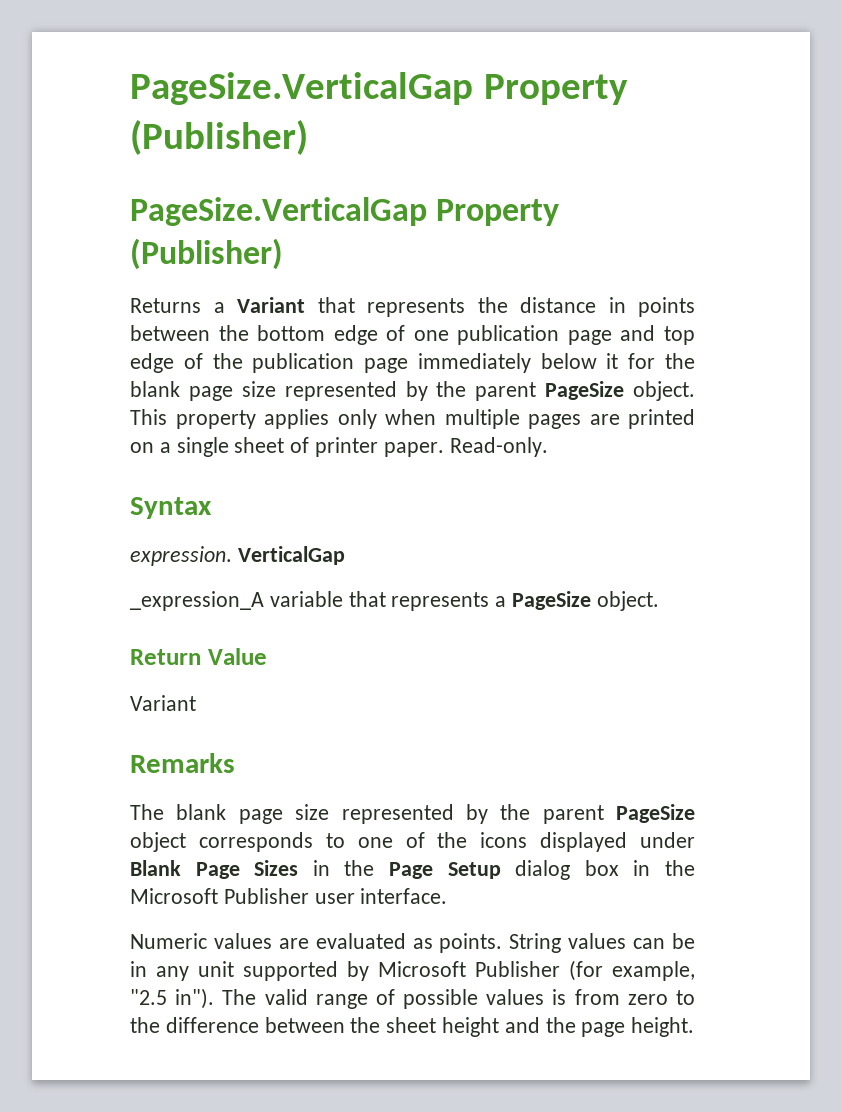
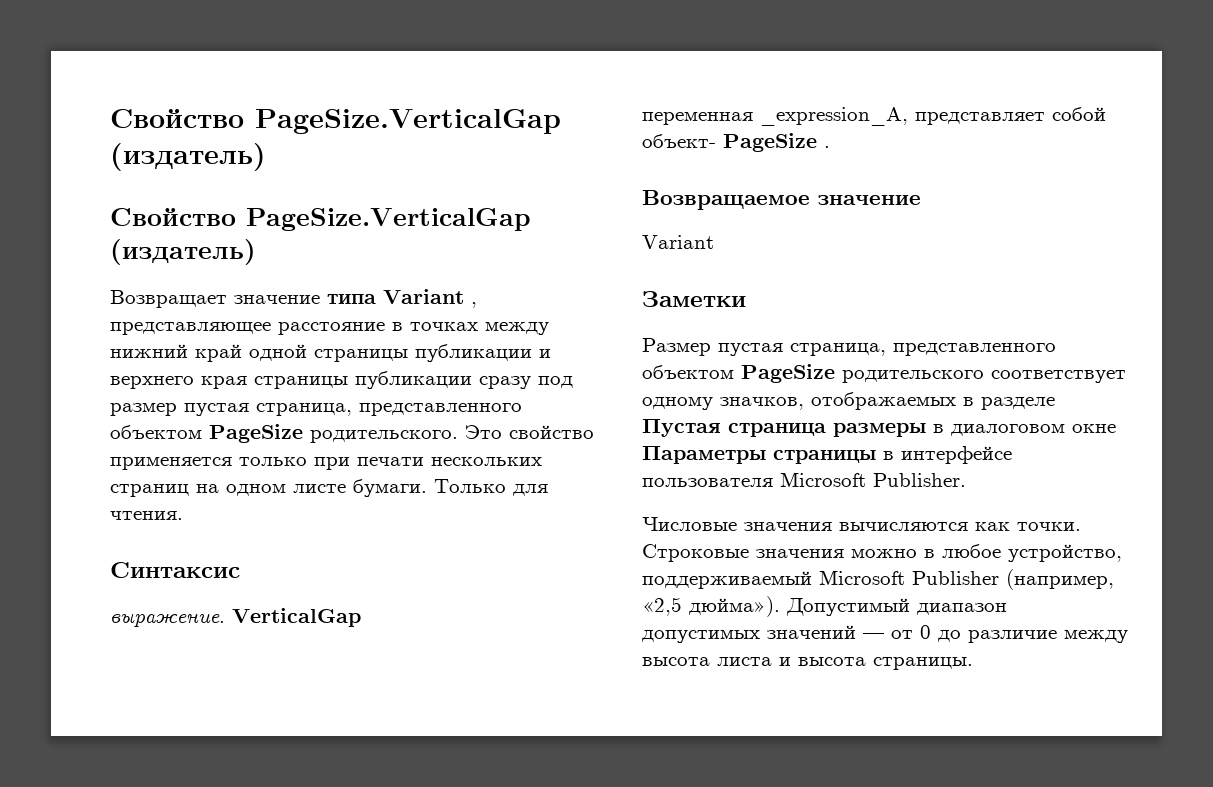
[130,72,628,105] [130,120,308,155] [130,197,560,226] [130,238,283,270] [130,297,695,317] [130,325,695,345] [130,353,695,373] [130,381,695,401] [130,409,695,429] [130,437,548,457] [130,497,212,519] [130,546,345,566] [130,591,659,611] [130,648,267,665] [130,695,196,711] [130,753,235,773] [130,804,695,824] [130,832,695,852] [130,860,696,880] [130,888,448,904] [130,933,696,953] [130,960,695,981] [130,988,695,1009] [130,1017,695,1037] PageSize.VerticalGap Property (Publisher) // PageSize.VerticalGap Property (Publisher) // Returns a Variant that represents the distance in points between the bottom edge of one publication page and top edge of the publication page immediately below it for the blank page size represented by the parent PageSize object. This property applies only when multiple pages are printed on a single sheet of printer paper. Read-only. // Syntax // expression. VerticalGap // _expression_A variable that represents a PageSize object. // Return Value // Variant // Remarks // The blank page size represented by the parent PageSize object corresponds to one of the icons displayed under Blank Page Sizes in the Page Setup dialog box in the Microsoft Publisher user interface. // Numeric values are evaluated as points. String values can be in any unit supported by Microsoft Publisher (for example, "2.5 in"). The valid range of possible values is from zero to the difference between the sheet height and the page height. -> [110,109,561,134] [110,143,266,171] [110,208,531,231] [110,239,256,265] [110,289,477,308] [110,322,549,335] [110,344,551,362] [110,371,573,389] [110,403,522,416] [110,424,594,443] [110,457,542,470] [110,479,548,497] [110,511,183,520] [110,562,240,578] [110,608,361,628] [642,107,1106,126] [642,133,830,152] [642,190,921,210] [642,235,714,249] [642,291,746,307] [642,338,1056,356] [642,364,1126,383] [642,392,1055,410] [642,419,1116,437] [642,446,1012,464] [642,472,966,487] [642,517,1081,531] [642,544,1122,562] [642,569,1114,590] [642,596,1007,617] [642,625,1128,643] [642,657,973,670] Свойство PageSize.VerticalGap (издатель) // Свойство PageSize.VerticalGap (издатель) // Возвращает значение типа Variant , представляющее расстояние в точках между нижний край одной страницы публикации и верхнего края страницы публикации сразу под размер пустая страница, представленного объектом PageSize родительского. Это свойство применяется только при печати нескольких страниц на одном листе бумаги. Только для чтения. // Синтаксис // выражение. VerticalGap // переменная _expression_A, представляет собой объект- PageSize . // Возвращаемое значение // Variant // Заметки // Размер пустая страница, представленного объектом PageSize родительского соответствует одному значков, отображаемых в разделе Пустая страница размеры в диалоговом окне Параметры страницы в интерфейсе пользователя Microsoft Publisher. // Числовые значения вычисляются как точки. Строковые значения можно в любое устройство, поддерживаемый Microsoft Publisher (например, «2,5 дюйма»). Допустимый диапазон допустимых значений — от 0 до различие между высота листа и высота страницы.

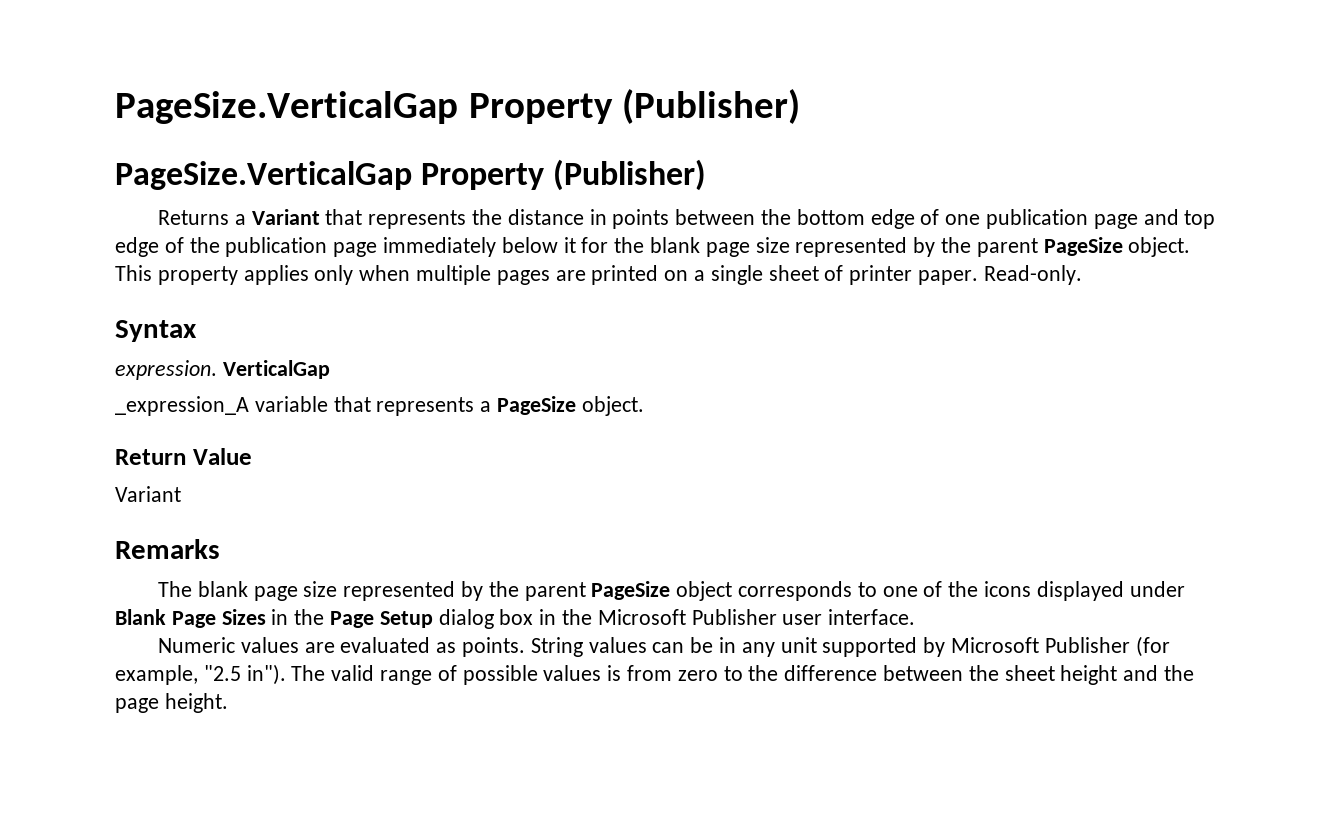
[110,109,561,134] [110,143,266,171] [110,208,531,231] [110,239,256,265] [110,289,477,308] [110,322,549,335] [110,344,551,362] [110,371,573,389] [110,403,522,416] [110,424,594,443] [110,457,542,470] [110,479,548,497] [110,511,183,520] [110,562,240,578] [110,608,361,628] [642,107,1106,126] [642,133,830,152] [642,190,921,210] [642,235,714,249] [642,291,746,307] [642,338,1056,356] [642,364,1126,383] [642,392,1055,410] [642,419,1116,437] [642,446,1012,464] [642,472,966,487] [642,517,1081,531] [642,544,1122,562] [642,569,1114,590] [642,596,1007,617] [642,625,1128,643] [642,657,973,670] Свойство PageSize.VerticalGap (издатель) // Свойство PageSize.VerticalGap (издатель) // Возвращает значение типа Variant , представляющее расстояние в точках между нижний край одной страницы публикации и верхнего края страницы публикации сразу под размер пустая страница, представленного объектом PageSize родительского. Это свойство применяется только при печати нескольких страниц на одном листе бумаги. Только для чтения. // Синтаксис // выражение. VerticalGap // переменная _expression_A, представляет собой объект- PageSize . // Возвращаемое значение // Variant // Заметки // Размер пустая страница, представленного объектом PageSize родительского соответствует одному значков, отображаемых в разделе Пустая страница размеры в диалоговом окне Параметры страницы в интерфейсе пользователя Microsoft Publisher. // Числовые значения вычисляются как точки. Строковые значения можно в любое устройство, поддерживаемый Microsoft Publisher (например, «2,5 дюйма»). Допустимый диапазон допустимых значений — от 0 до различие между высота листа и высота страницы. -> [115,89,801,124] [115,159,707,191] [157,209,1216,229] [115,237,1191,257] [115,265,1082,285] [115,320,197,342] [115,360,330,380] [115,396,644,416] [115,448,252,465] [115,486,181,502] [115,539,220,559] [157,581,1185,601] [115,609,916,629] [157,636,1170,657] [115,664,1195,685] [115,693,228,713] PageSize.VerticalGap Property (Publisher) // PageSize.VerticalGap Property (Publisher) // Returns a Variant that represents the distance in points between the bottom edge of one publication page and top edge of the publication page immediately below it for the blank page size represented by the parent PageSize object. This property applies only when multiple pages are printed on a single sheet of printer paper. Read-only. // Syntax // expression. VerticalGap // _expression_A variable that represents a PageSize object. // Return Value // Variant // Remarks // The blank page size represented by the parent PageSize object corresponds to one of the icons displayed under Blank Page Sizes in the Page Setup dialog box in the Microsoft Publisher user interface. // Numeric values are evaluated as points. String values can be in any unit supported by Microsoft Publisher (for example, "2.5 in"). The valid range of possible values is from zero to the difference between the sheet height and the page height.

